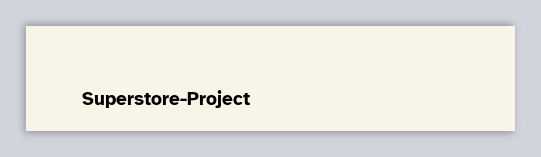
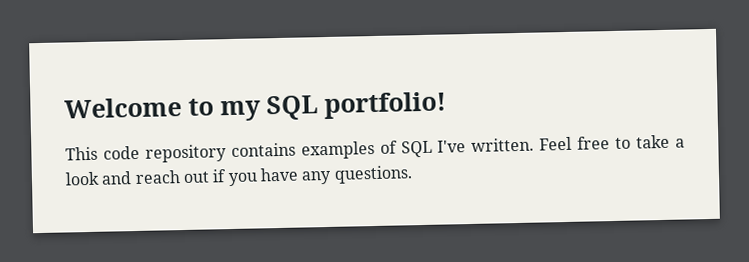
[82,90,250,108] Superstore-Project -> [64,91,447,122] [65,134,685,163] [65,165,413,187] Welcome to my SQL portfolio! // This code repository contains examples of SQL I've written. Feel free to take a look and reach out if you have any questions.

